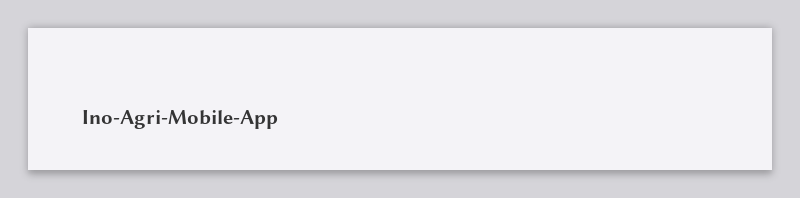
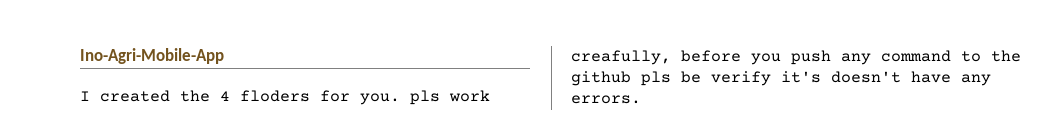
(278, 119) none -> [80,90,490,105] [571,50,1021,65] [571,71,991,86] [571,95,641,104] // I created the 4 floders for you. pls work creafully, before you push any command to the github pls be verify it's doesn't have any errors.

